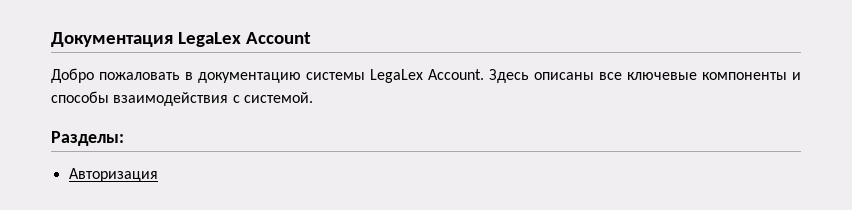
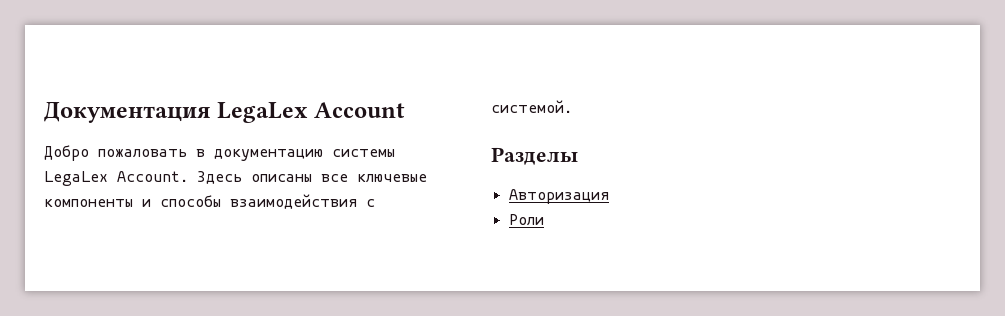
[51,131,124,146] Разделы: -> [491,147,578,165] Разделы
(158, 175) none -> [508,214,544,226] // Роли

